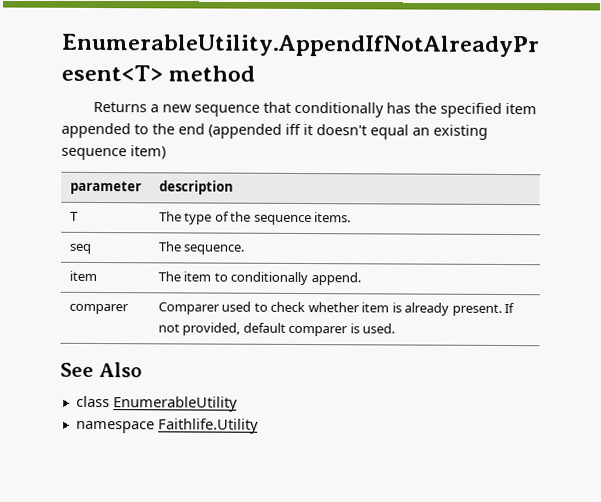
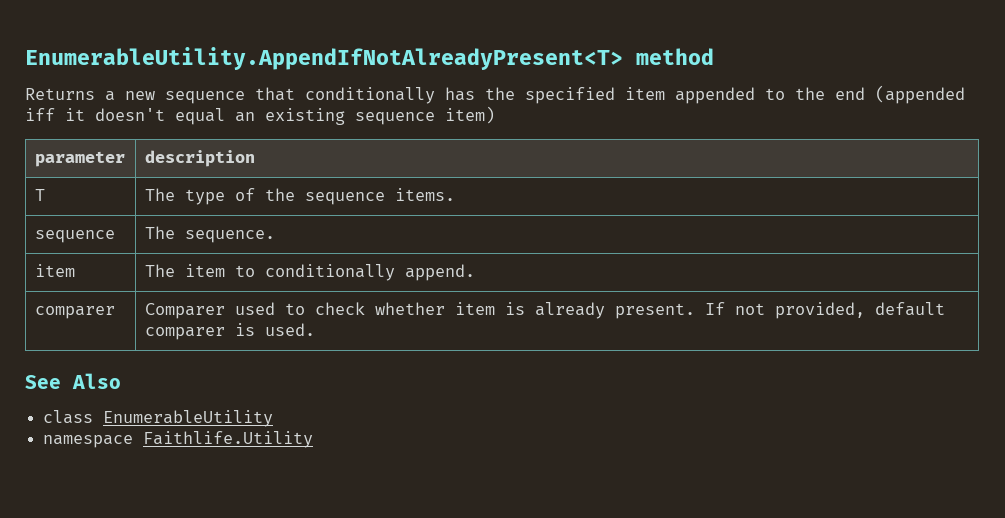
[68,243,92,254] seq -> [34,230,115,243] sequence

